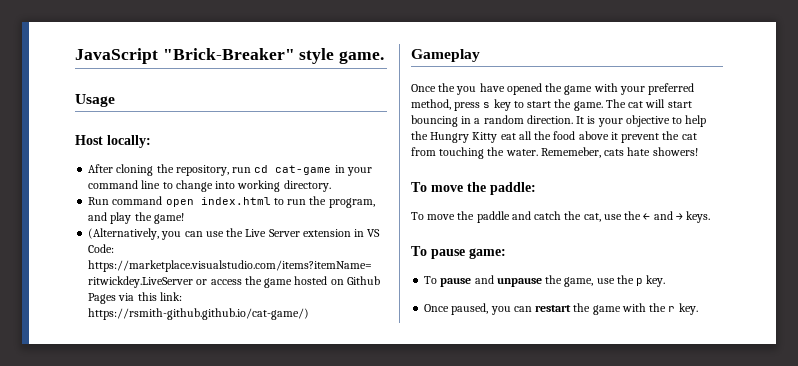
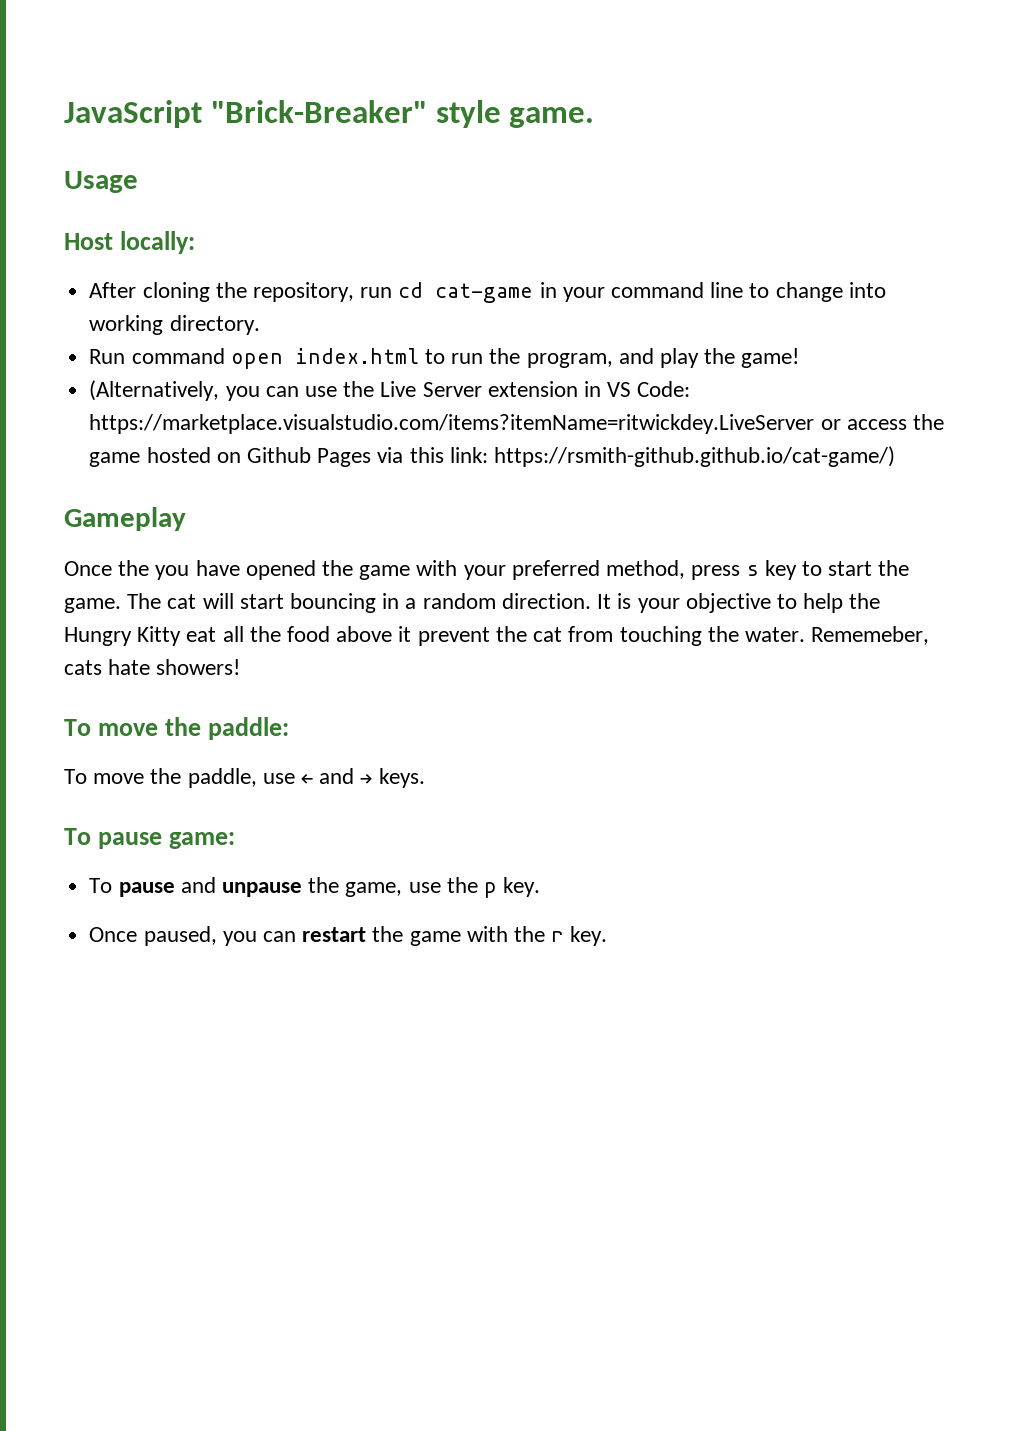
[476,211,642,223] paddle and catch the cat, use the -> [187,768,295,788] paddle, use

